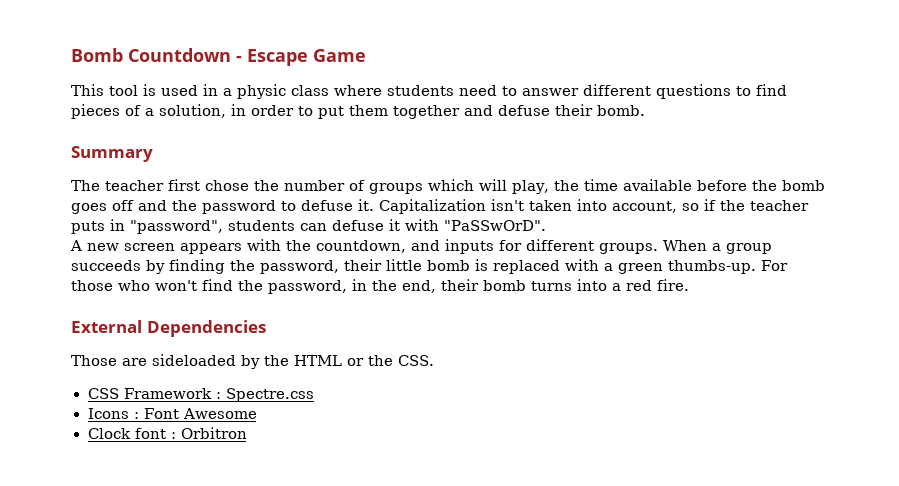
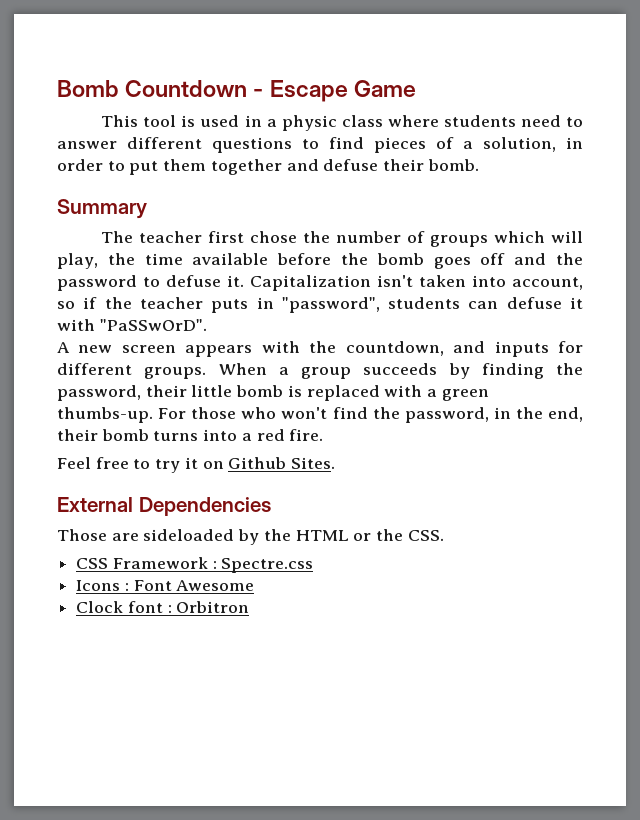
(689, 285) none -> [57,457,336,473] // Feel free to try it on Github Sites.

